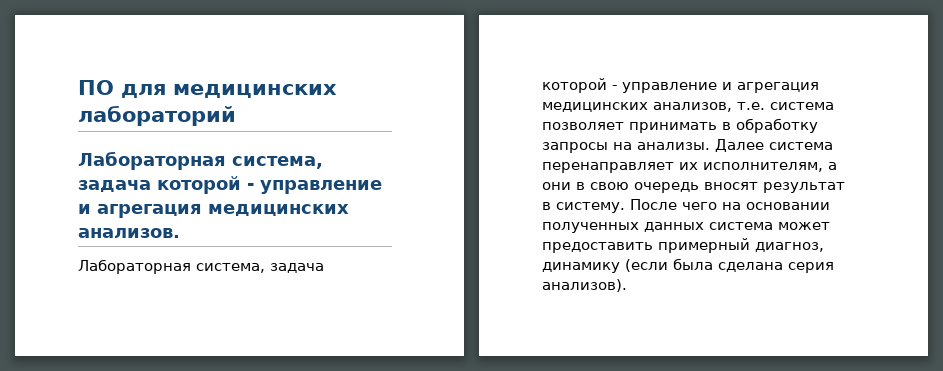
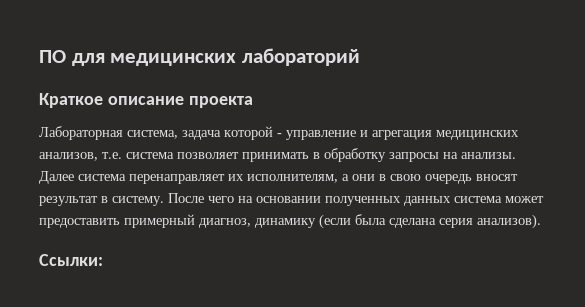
[78,151,323,170] [78,176,382,194] [78,204,349,218] [78,228,180,238] Лабораторная система, задача которой - управление и агрегация медицинских анализов. -> [39,93,253,108] Краткое описание проекта
(627, 285) none -> [39,254,103,266] // Ссылки:

